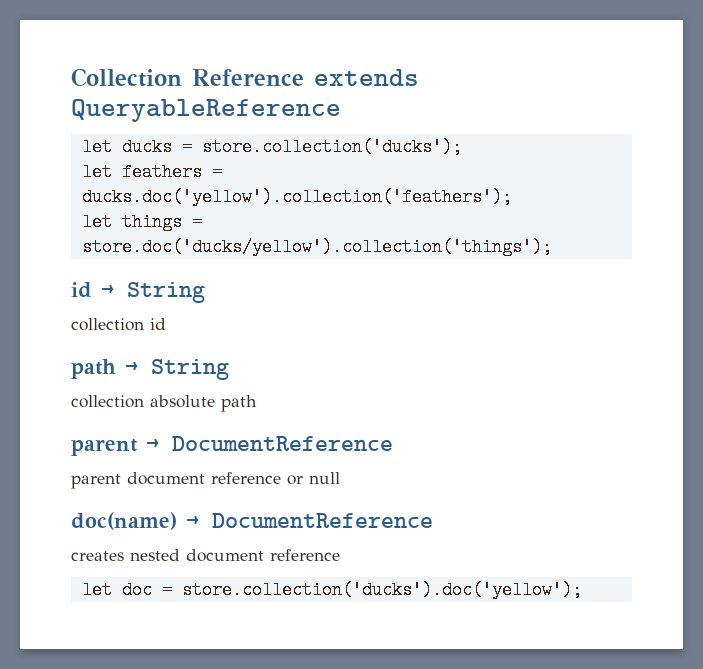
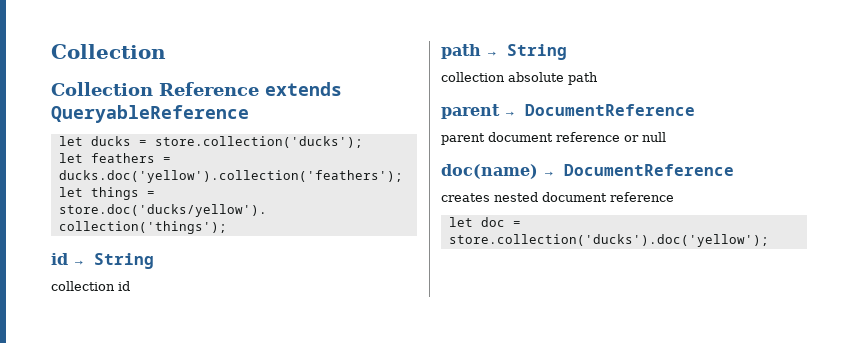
[71,68,182,87] Collection -> [51,44,166,59] [51,82,153,96] Collection // Collection

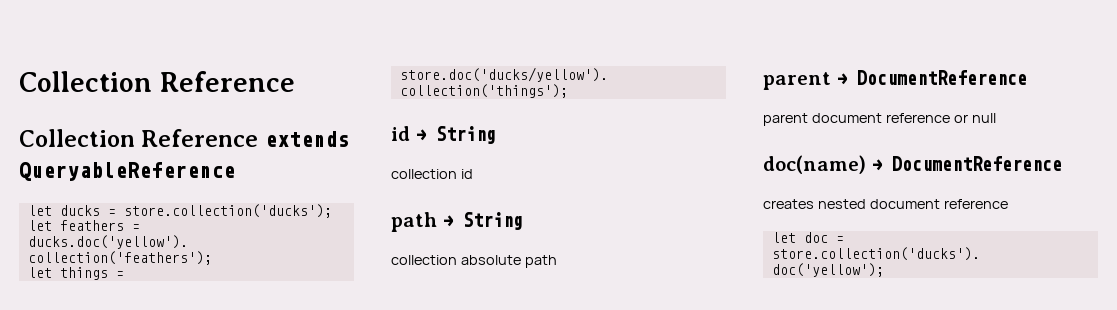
[51,44,166,59] Collection -> [19,71,295,92] Collection Reference

